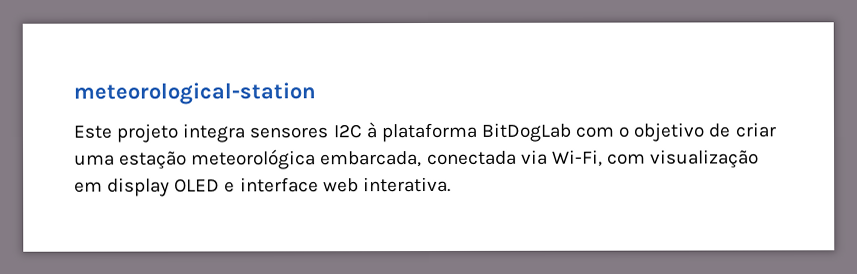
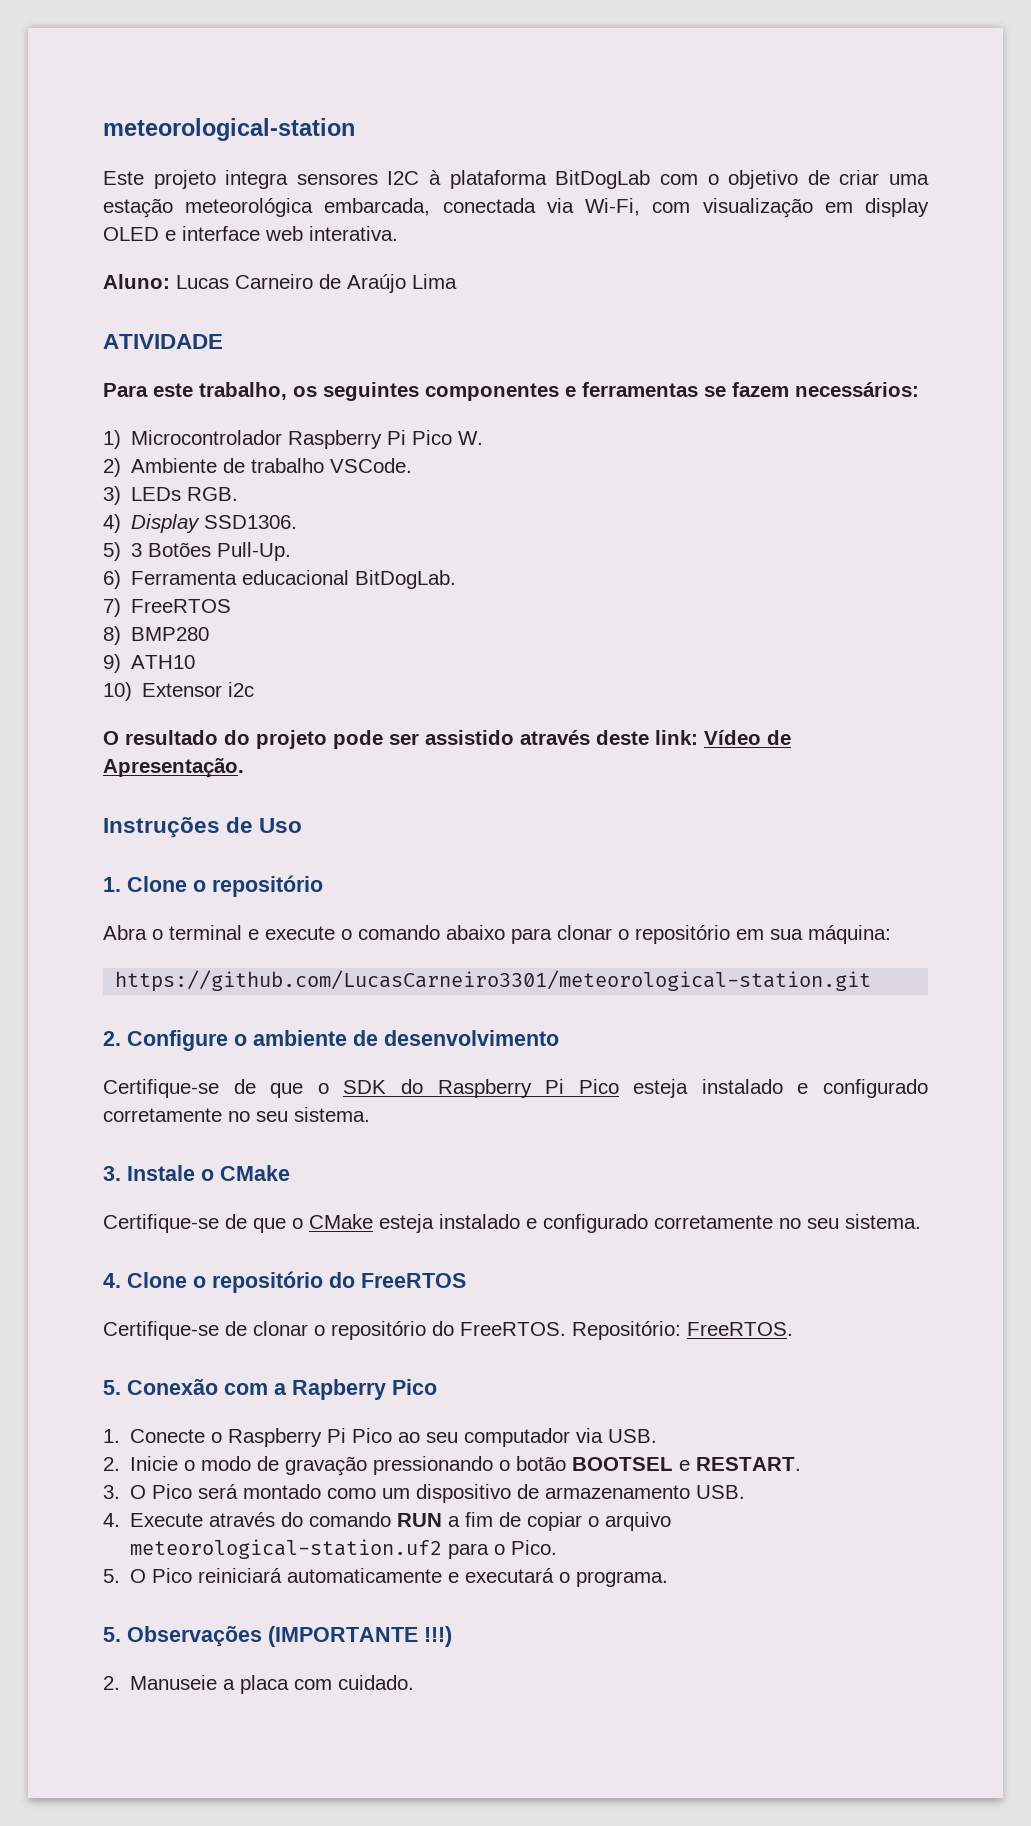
(451, 184) none -> [103,274,457,293] [103,334,223,349] [103,382,919,401] [103,430,484,449] [103,458,413,477] [103,486,239,505] [103,514,298,533] [103,542,292,561] [103,570,457,589] [103,598,232,617] [103,626,210,645] [103,654,196,673] [103,682,255,701] [103,730,791,749] [103,758,244,778] [103,817,303,838] [103,875,323,897] [103,925,891,944] [115,970,872,992] [103,1030,559,1051] [103,1079,929,1098] [103,1107,370,1122] [103,1165,290,1181] [103,1214,921,1233] [103,1271,466,1293] [103,1321,793,1340] [103,1379,437,1400] [103,1428,658,1447] [103,1456,802,1476] [103,1484,746,1503] [103,1512,672,1531] [130,1539,558,1559] [103,1568,669,1587] [103,1626,452,1647] [103,1675,415,1694] // Aluno: Lucas Carneiro de Araújo Lima // ATIVIDADE // Para este trabalho, os seguintes componentes e ferramentas se fazem necessários: // 1) Microcontrolador Raspberry Pi Pico W. // 2) Ambiente de trabalho VSCode. // 3) LEDs RGB. // 4) Display SSD1306. // 5) 3 Botões Pull-Up. // 6) Ferramenta educacional BitDogLab. // 7) FreeRTOS // 8) BMP280 // 9) ATH10 // 10) Extensor i2c // O resultado do projeto pode ser assistido através deste link: Vídeo de Apresentação. // Instruções de Uso // 1. Clone o repositório // Abra o terminal e execute o comando abaixo para clonar o repositório em sua máquina: // https://github.com/LucasCarneiro3301/meteorological-station.git // 2. Configure o ambiente de desenvolvimento // Certifique-se de que o SDK do Raspberry Pi Pico esteja instalado e configurado corretamente no seu sistema. // 3. Instale o CMake // Certifique-se de que o CMake esteja instalado e configurado corretamente no seu sistema. // 4. Clone o repositório do FreeRTOS // Certifique-se de clonar o repositório do FreeRTOS. Repositório: FreeRTOS. // 5. Conexão com a Rapberry Pico // 1. Conecte o Raspberry Pi Pico ao seu computador via USB. // 2. Inicie o modo de gravação pressionando o botão BOOTSEL e RESTART. // 3. O Pico será montado como um dispositivo de armazenamento USB. // 4. Execute através do comando RUN a fim de copiar o arquivo meteorological-station.uf2 para o Pico. // 5. O Pico reiniciará automaticamente e executará o programa. // 5. Observações (IMPORTANTE !!!) // 2. Manuseie a placa com cuidado.

